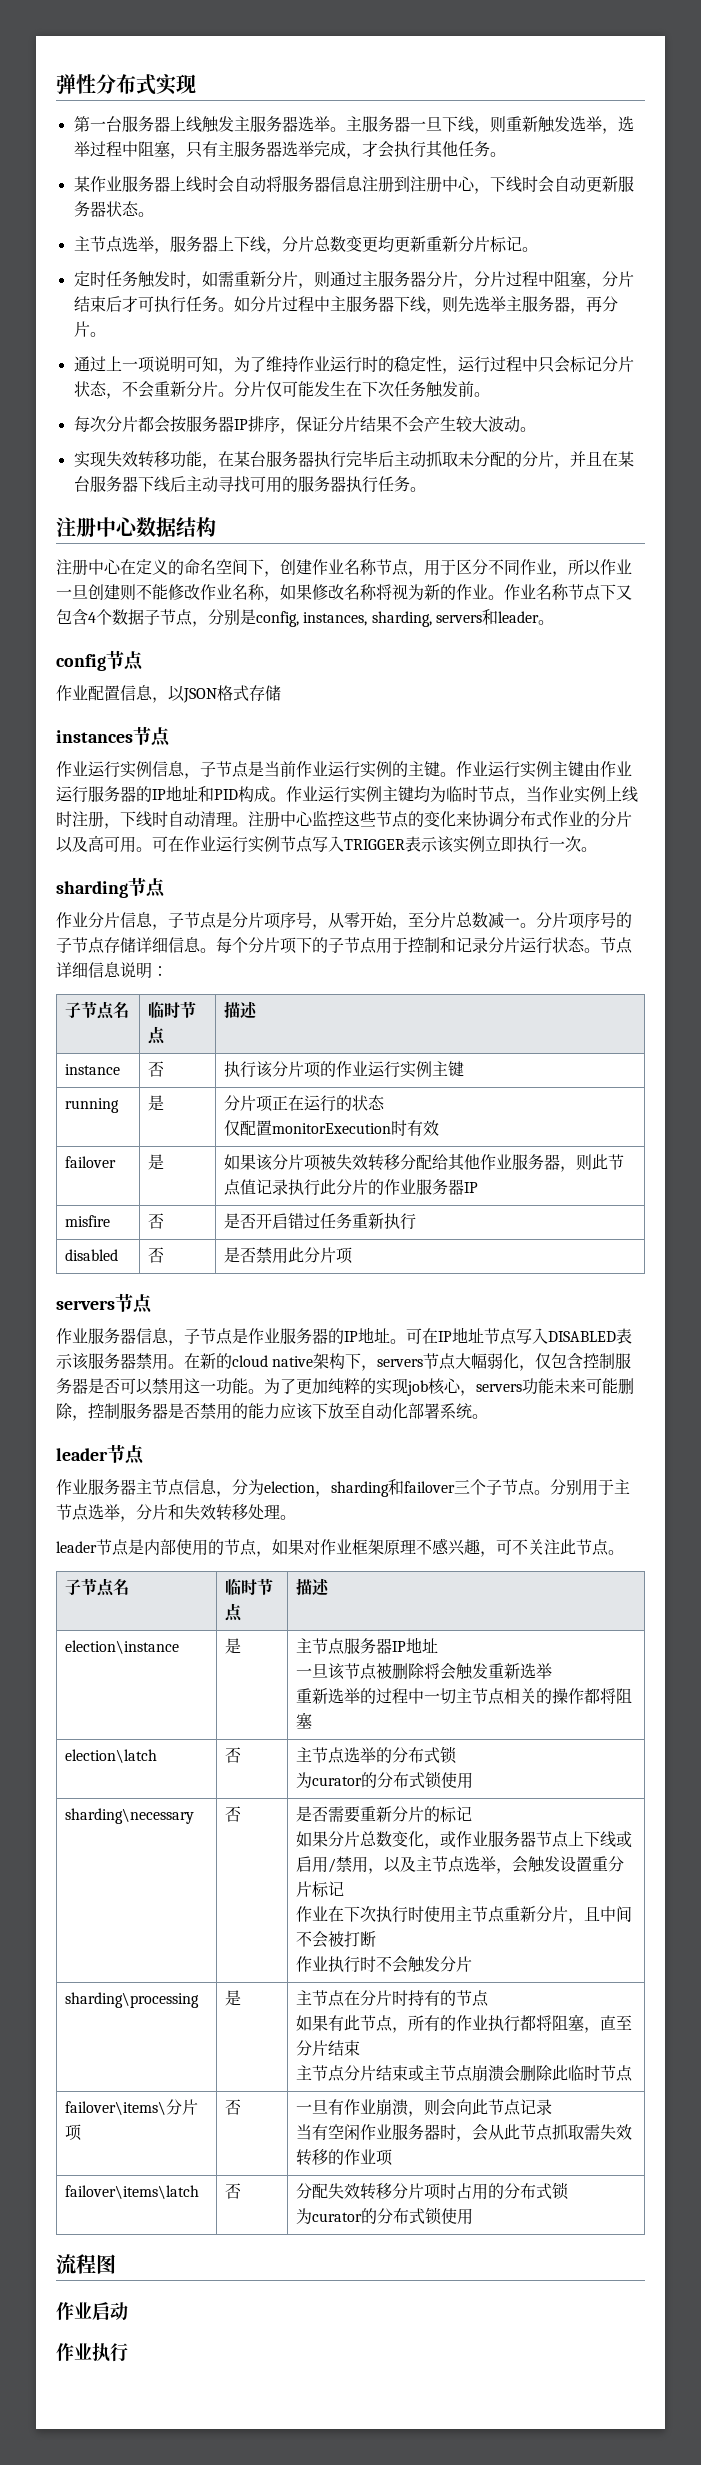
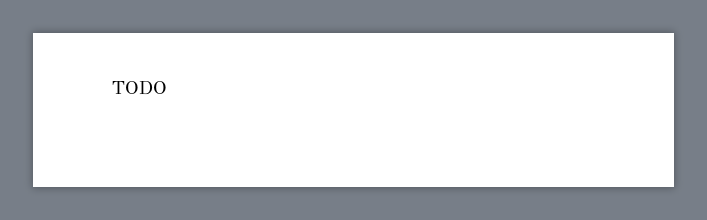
[56,74,196,95] [73,116,634,134] [73,140,506,159] [73,176,634,194] [73,201,154,217] [73,236,538,254] [73,270,634,289] [73,296,618,314] [73,321,106,337] [73,356,634,374] [73,381,490,399] [73,416,536,434] [73,451,634,469] [73,476,426,493] [56,517,216,537] [56,559,632,577] [56,584,632,602] [56,609,554,627] [56,650,144,671] [56,685,281,703] [56,726,171,747] [56,761,632,779] [56,785,638,804] [56,810,632,829] [56,835,597,853] [56,877,166,898] [56,912,632,930] [56,937,633,954] [56,962,168,979] [64,1001,129,1019] [147,1001,196,1018] [147,1026,165,1044] [223,1001,257,1019] [64,1064,120,1075] [147,1061,164,1077] [223,1061,464,1078] [64,1098,119,1113] [147,1095,164,1111] [223,1095,385,1112] [223,1120,439,1136] [64,1156,116,1168] [147,1154,164,1170] [223,1154,624,1172] [223,1179,478,1196] [64,1215,110,1227] [147,1213,164,1229] [223,1213,416,1230] [64,1249,118,1261] [147,1247,164,1263] [223,1247,353,1264] [56,1293,153,1314] [56,1327,632,1346] [56,1353,632,1371] [56,1378,634,1396] [56,1403,488,1421] [56,1444,145,1465] [56,1479,630,1497] [56,1504,296,1522] [56,1538,624,1557] [64,1578,129,1596] [224,1578,273,1595] [224,1603,242,1621] [295,1578,329,1596] [64,1640,179,1654] [224,1638,241,1654] [295,1637,438,1655] [295,1663,552,1680] [295,1688,632,1705] [295,1712,312,1729] [64,1749,157,1763] [224,1747,241,1763] [295,1746,457,1764] [295,1771,473,1789] [64,1808,194,1824] [224,1806,241,1822] [295,1806,472,1823] [295,1831,632,1849] [295,1856,624,1874] [295,1881,344,1898] [295,1906,632,1924] [295,1931,376,1948] [295,1956,472,1973] [64,1992,199,2008] [224,1990,241,2006] [295,1990,489,2007] [295,2014,632,2033] [295,2040,360,2056] [295,2065,633,2082] [64,2099,198,2115] [64,2124,82,2141] [224,2099,241,2115] [295,2099,552,2117] [295,2124,632,2142] [295,2149,393,2166] [64,2185,199,2199] [224,2183,241,2199] [295,2182,569,2200] [295,2207,473,2225] [56,2254,116,2274] [56,2302,128,2320] [56,2343,128,2362] 弹性分布式实现 // 第一台服务器上线触发主服务器选举。主服务器一旦下线，则重新触发选举，选举过程中阻塞，只有主服务器选举完成，才会执行其他任务。 // 某作业服务器上线时会自动将服务器信息注册到注册中心，下线时会自动更新服务器状态。 // 主节点选举，服务器上下线，分片总数变更均更新重新分片标记。 // 定时任务触发时，如需重新分片，则通过主服务器分片，分片过程中阻塞，分片结束后才可执行任务。如分片过程中主服务器下线，则先选举主服务器，再分片。 // 通过上一项说明可知，为了维持作业运行时的稳定性，运行过程中只会标记分片状态，不会重新分片。分片仅可能发生在下次任务触发前。 // 每次分片都会按服务器IP排序，保证分片结果不会产生较大波动。 // 实现失效转移功能，在某台服务器执行完毕后主动抓取未分配的分片，并且在某台服务器下线后主动寻找可用的服务器执行任务。 // 注册中心数据结构 // 注册中心在定义的命名空间下，创建作业名称节点，用于区分不同作业，所以作业一旦创建则不能修改作业名称，如果修改名称将视为新的作业。作业名称节点下又包含4个数据子节点，分别是config, instances, sharding, servers和leader。 // config节点 // 作业配置信息，以JSON格式存储 // instances节点 // 作业运行实例信息，子节点是当前作业运行实例的主键。作业运行实例主键由作业运行服务器的IP地址和PID构成。作业运行实例主键均为临时节点，当作业实例上线时注册，下线时自动清理。注册中心监控这些节点的变化来协调分布式作业的分片以及高可用。可在作业运行实例节点写入TRIGGER表示该实例立即执行一次。 // sharding节点 // 作业分片信息，子节点是分片项序号，从零开始，至分片总数减一。分片项序号的子节点存储详细信息。每个分片项下的子节点用于控制和记录分片运行状态。节点详细信息说明： // 子节点名 | 临时节点 | 描述 // instance | 否 | 执行该分片项的作业运行实例主键 // running | 是 | 分片项正在运行的状态 // 仅配置monitorExecution时有效 // failover | 是 | 如果该分片项被失效转移分配给其他作业服务器，则此节点值记录执行此分片的作业服务器IP // misfire | 否 | 是否开启错过任务重新执行 // disabled | 否 | 是否禁用此分片项 // servers节点 // 作业服务器信息，子节点是作业服务器的IP地址。可在IP地址节点写入DISABLED表示该服务器禁用。在新的cloud native架构下，servers节点大幅弱化，仅包含控制服务器是否可以禁用这一功能。为了更加纯粹的实现job核心，servers功能未来可能删除，控制服务器是否禁用的能力应该下放至自动化部署系统。 // leader节点 // 作业服务器主节点信息，分为election，sharding和failover三个子节点。分别用于主节点选举，分片和失效转移处理。 // leader节点是内部使用的节点，如果对作业框架原理不感兴趣，可不关注此节点。 // 子节点名 | 临时节点 | 描述 // election\instance | 是 | 主节点服务器IP地址 // 一旦该节点被删除将会触发重新选举 // 重新选举的过程中一切主节点相关的操作都将阻塞 // election\latch | 否 | 主节点选举的分布式锁 // 为curator的分布式锁使用 // sharding\necessary | 否 | 是否需要重新分片的标记 // 如果分片总数变化，或作业服务器节点上下线或启用/禁用，以及主节点选举，会触发设置重分片标记 // 作业在下次执行时使用主节点重新分片，且中间不会被打断 // 作业执行时不会触发分片 // sharding\processing | 是 | 主节点在分片时持有的节点 // 如果有此节点，所有的作业执行都将阻塞，直至分片结束 // 主节点分片结束或主节点崩溃会删除此临时节点 // failover\items\分片项 | 否 | 一旦有作业崩溃，则会向此节点记录 // 当有空闲作业服务器时，会从此节点抓取需失效转移的作业项 // failover\items\latch | 否 | 分配失效转移分片项时占用的分布式锁 // 为curator的分布式锁使用 // 流程图 // 作业启动 // 作业执行 -> [112,80,167,95] TODO

